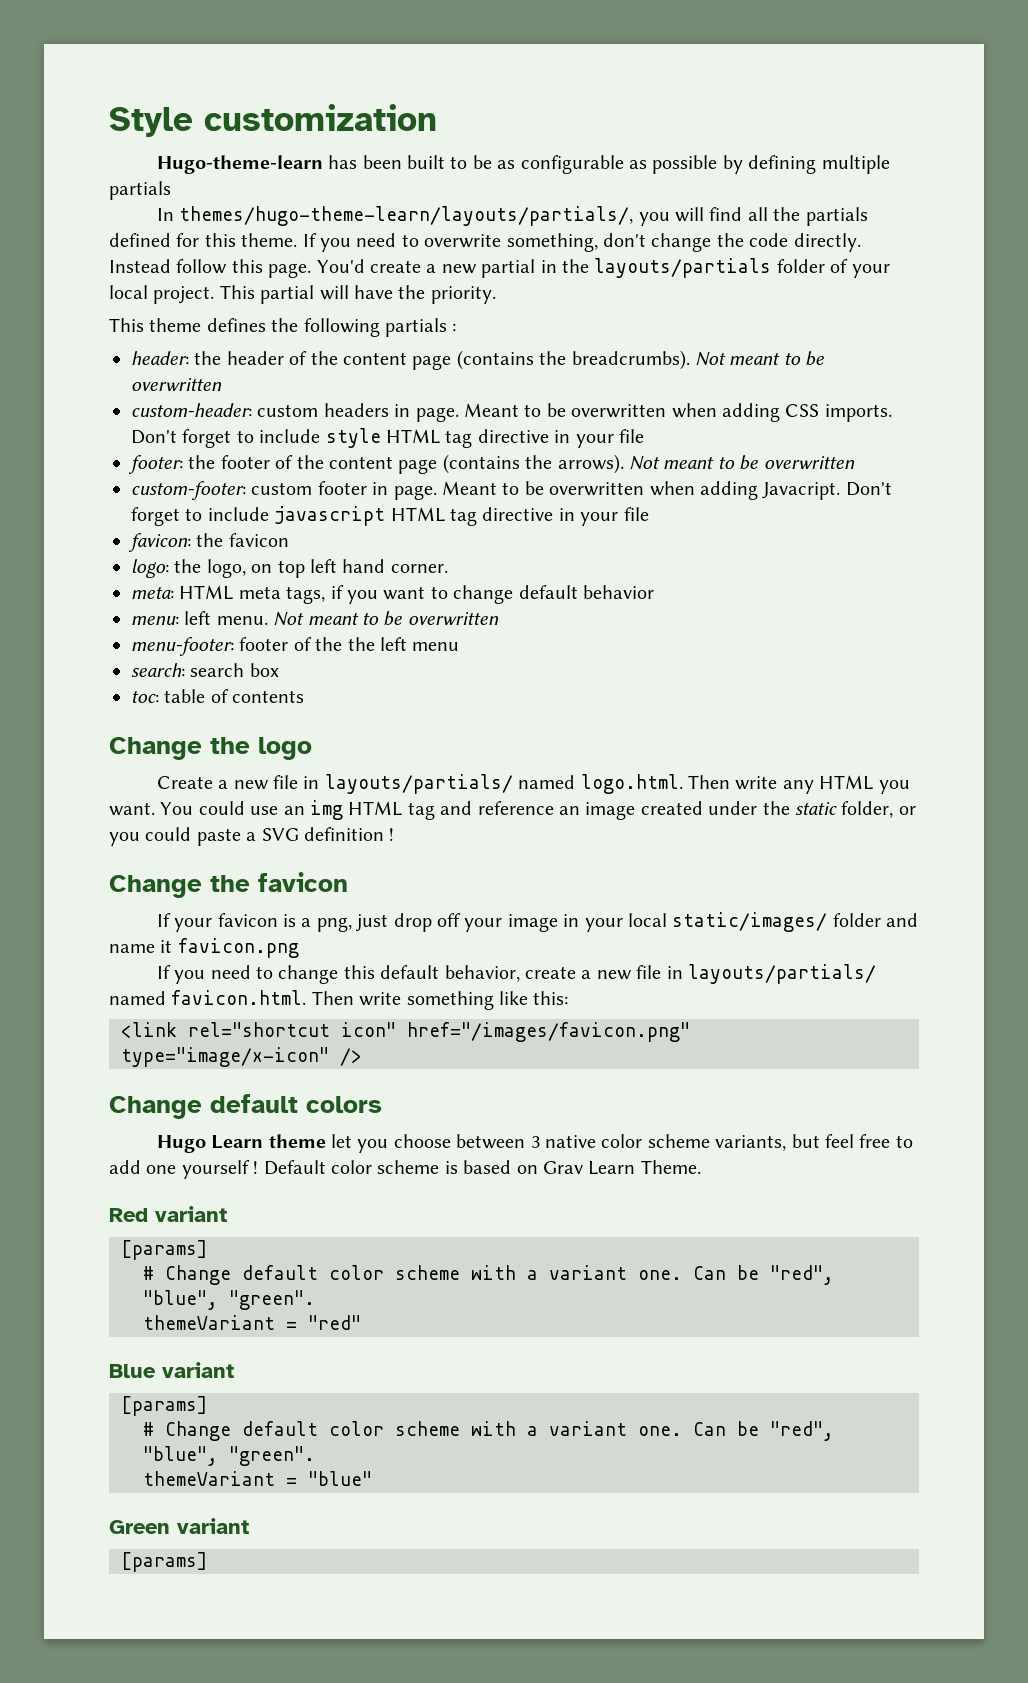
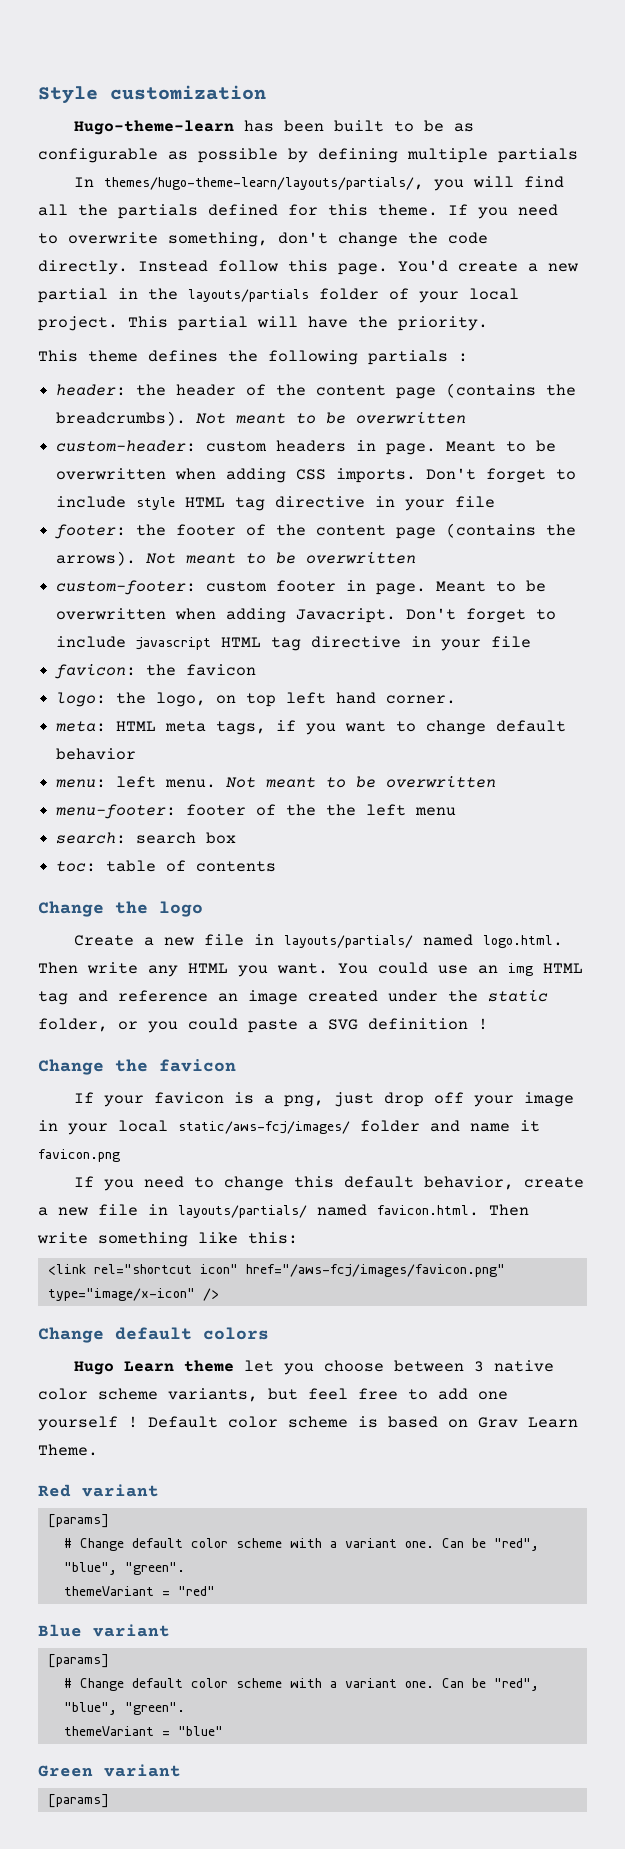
[672,912,828,932] static/images/ -> [178,1121,350,1134] static/aws-fcj/images/
[407,1022,690,1042] href="/images/favicon.png" -> [245,1264,505,1277] href="/aws-fcj/images/favicon.png"

